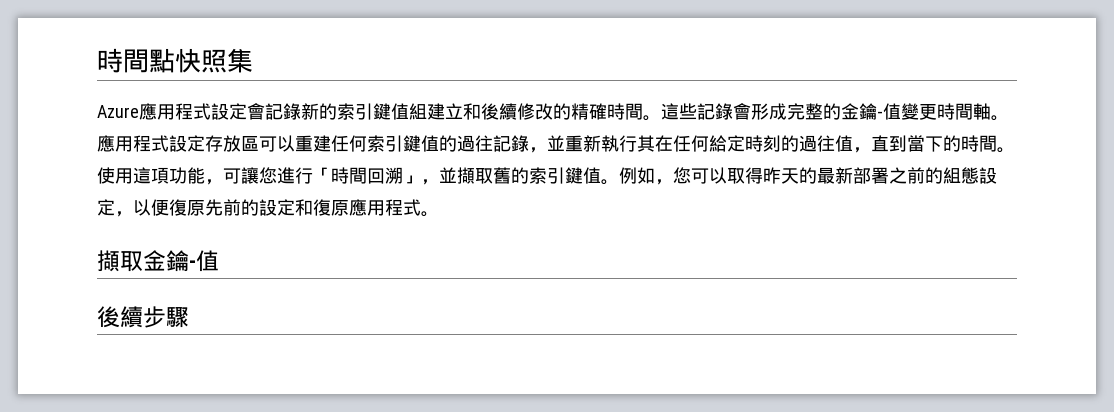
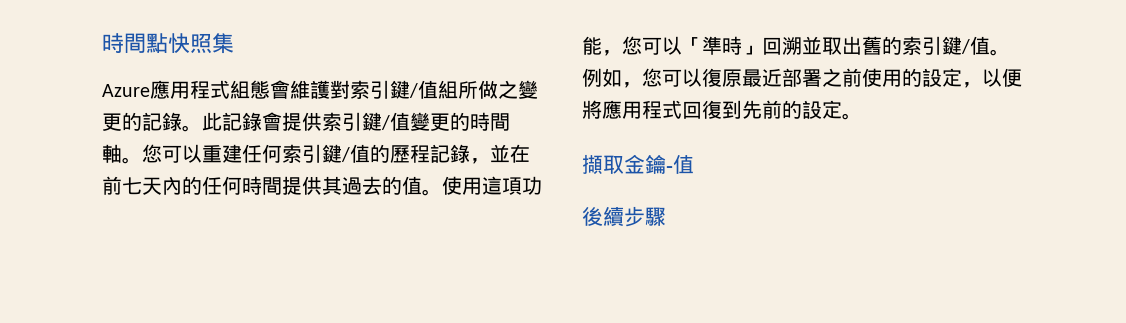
[211,103,1009,121] [97,135,259,152] 設定會記錄新的索引鍵值組建立和後續修改的精確時間。這些記錄會形成完整的金鑰-值變更時間軸。應用程式設定存放區 -> [230,80,538,99] [102,112,510,132] [102,144,162,164] 組態會維護對索引鍵/值組所做之變更的記錄。此記錄會提供索引鍵/值變更的時間軸。您
[421,135,1015,153] [97,167,493,185] 值的過往記錄，並重新執行其在任何給定時刻的過往值，直到當下的時間。使用這項功能，可讓您進行「時間回溯」，並擷取 -> [341,144,530,164] [102,176,542,196] [582,36,862,56] /值的歷程記錄，並在前七天內的任何時間提供其過去的值。使用這項功能，您可以「準時」回溯並取出
(583, 175) none -> [961,39,970,54] /
[727,167,853,184] 取得昨天的最新 -> [702,68,782,87] 復原最近
[925,167,979,184] 的組態 -> [862,68,922,87] 使用的
[169,199,421,216] 復原先前的設定和復原應用程式 -> [582,100,842,119] 將應用程式回復到先前的設定

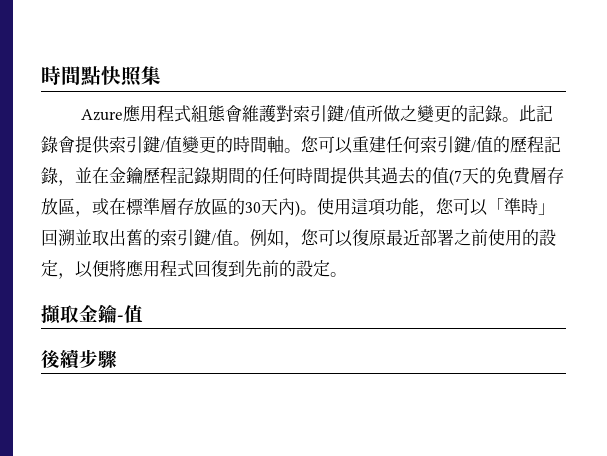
[438,80,458,99] 組 -> (366, 113) none
[102,176,182,195] 前七天內 -> [109,167,245,184] 金鑰歷程記錄期間
(422, 185) none -> [449,167,564,186] [41,198,300,217] (7天的免費層存放區，或在標準層存放區的30天內)

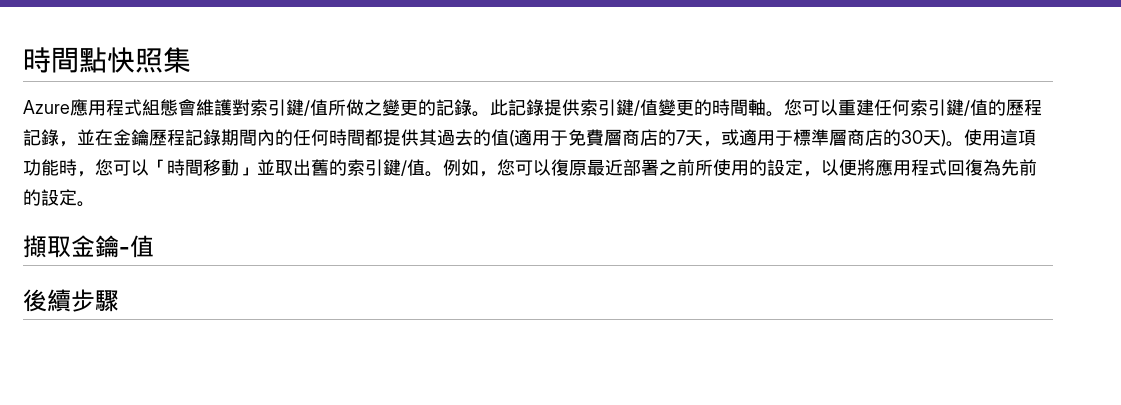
[58,136,75,153] 會 -> (544, 107) none
(245, 175) none -> [257,129,275,146] 內
(330, 175) none -> [365,129,383,146] 都
[449,167,564,186] [41,198,228,217] (7天的免費層存放區，或在標準層存放區 -> [509,129,883,147] (適用于免費層商店的7天，或適用于標準層商店
[278,198,295,215] 內 -> (941, 138) none
(419, 206) none -> [59,159,77,176] 時
[504,198,555,215] [41,229,75,246] 準時」回溯 -> [167,159,257,176] 時間移動」
(488, 237) none -> [695,159,713,176] 所
[228,260,245,277] 到 -> [983,159,1001,176] 為

